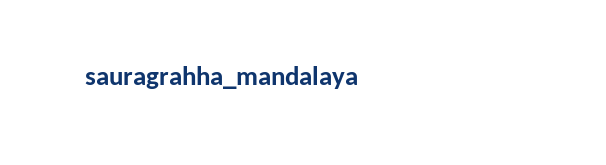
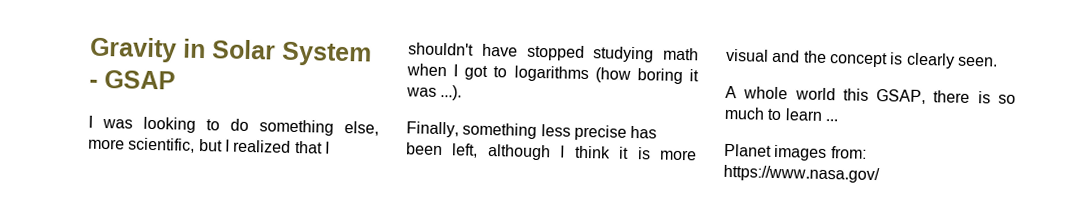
[85,66,358,89] sauragrahha_mandalaya -> [89,36,372,67] [89,70,176,90] [88,115,379,136] [88,137,330,154] [408,42,699,63] [406,63,699,85] [406,84,463,101] [406,121,658,141] [406,142,697,161] [726,48,998,69] [725,85,1016,105] [724,106,838,122] [724,143,867,162] [723,164,880,184] Gravity in Solar System - GSAP // I was looking to do something else, more scientific, but I realized that I shouldn't have stopped studying math when I got to logarithms (how boring it was ...). // Finally, something less precise has been left, although I think it is more visual and the concept is clearly seen. // A whole world this GSAP, there is so much to learn ... // Planet images from: https://www.nasa.gov/

